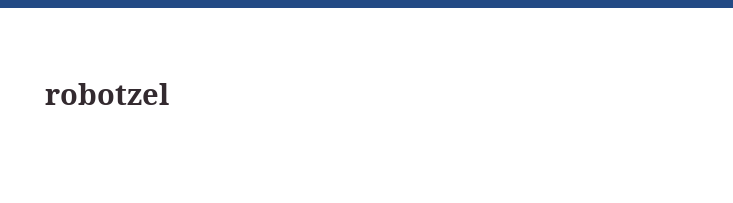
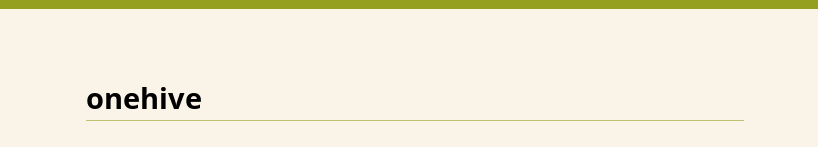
[45,83,169,105] robotzel -> [86,87,202,109] onehive

